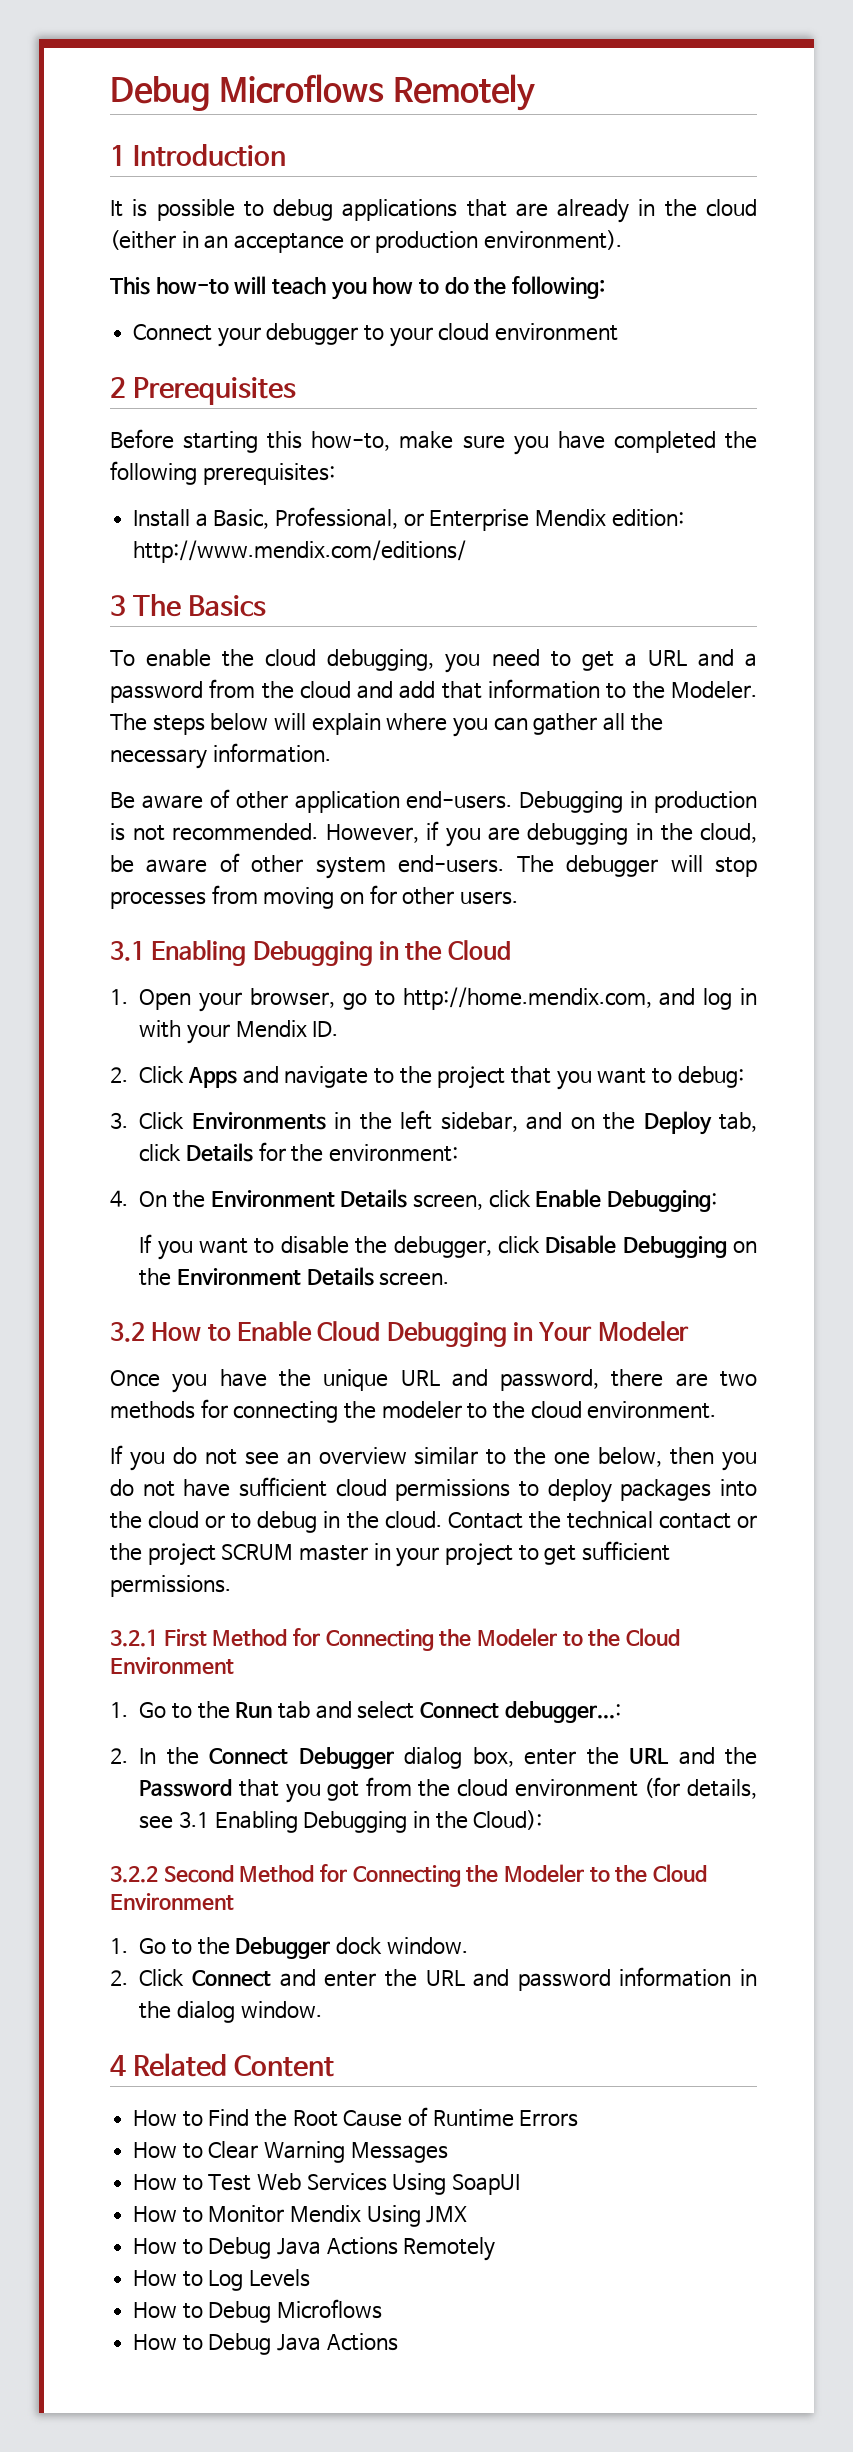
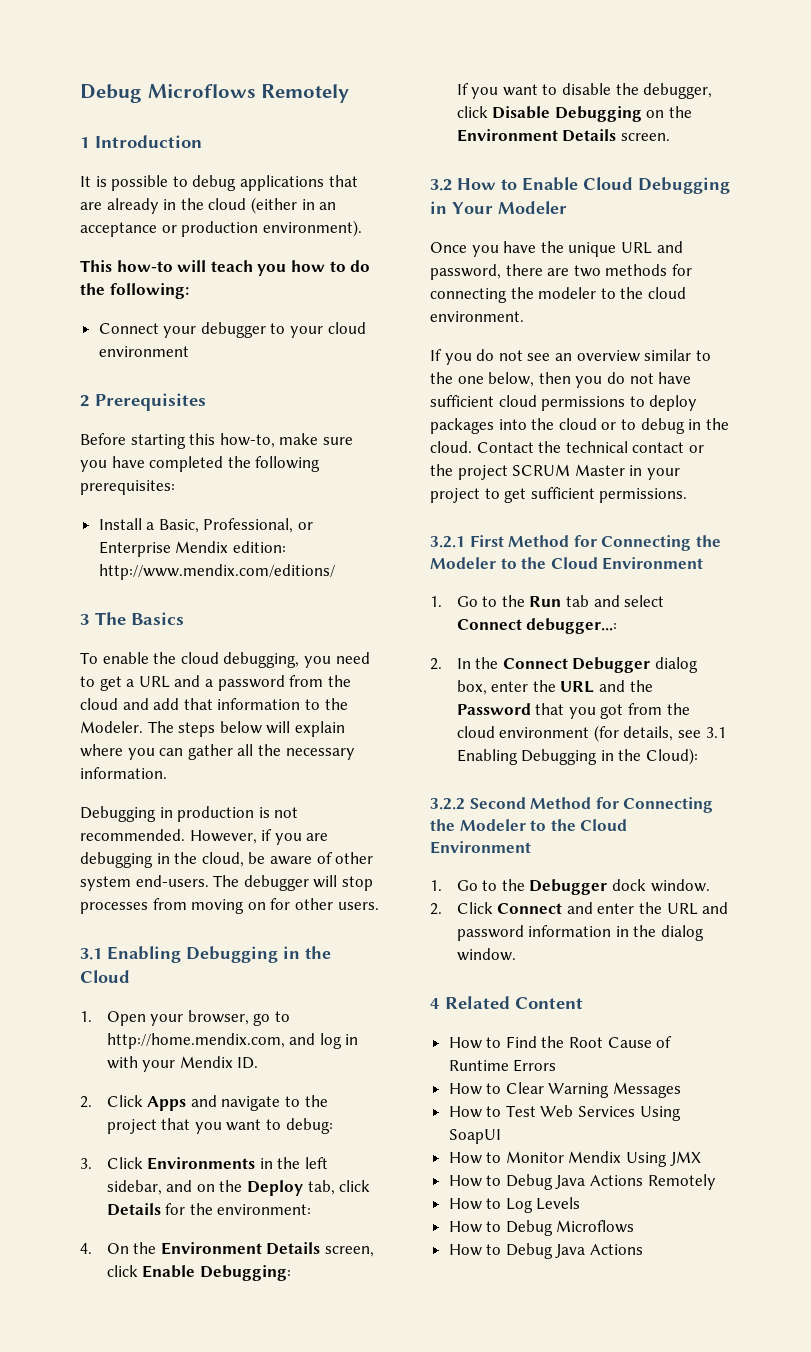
[110,789,513,813] Be aware of other application end-users. -> (167, 773) none
[298,1545,368,1561] master -> [574,464,625,476] Master

